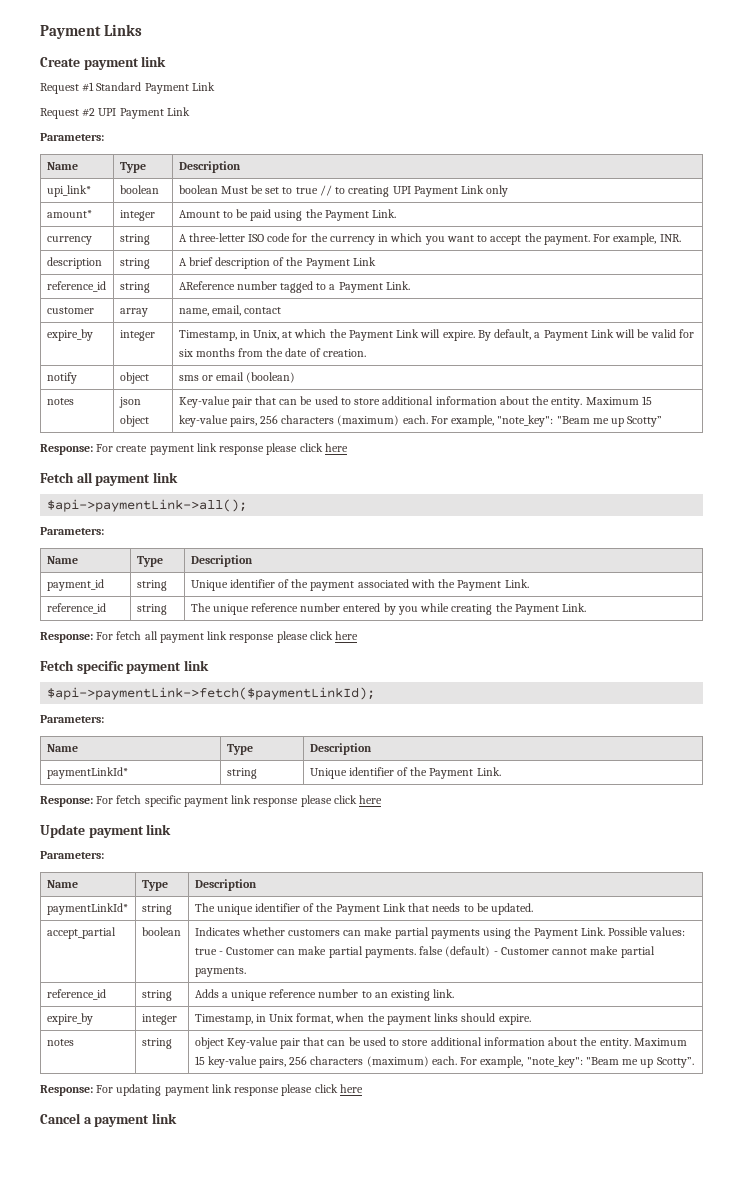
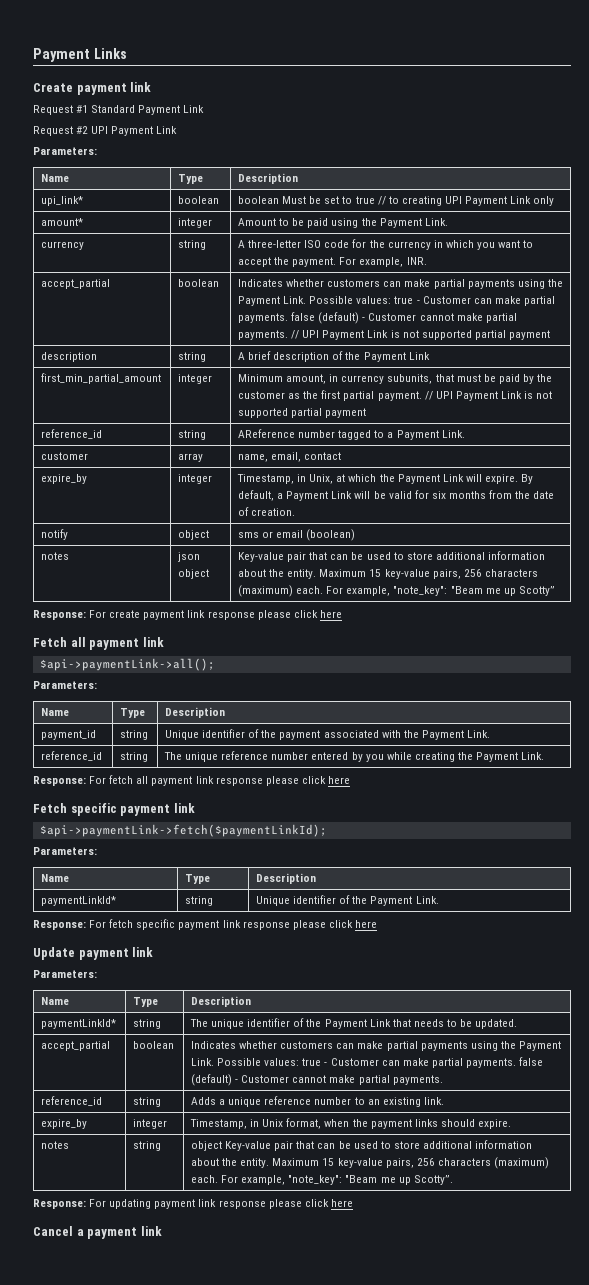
(681, 238) none -> [41,279,111,289] [178,279,220,287] [238,279,563,289] [238,296,555,306] [238,312,517,324] [238,330,550,340] // accept_partial | boolean | Indicates whether customers can make partial payments using the Payment Link. Possible values: true - Customer can make partial payments. false (default) - Customer cannot make partial payments. // UPI Payment Link is not supported partial payment
(376, 261) none -> [41,373,162,384] [178,374,213,384] [238,374,553,384] [238,390,553,401] [238,408,367,418] // first_min_partial_amount | integer | Minimum amount, in currency subunits, that must be paid by the customer as the first partial payment. // UPI Payment Link is not supported partial payment

